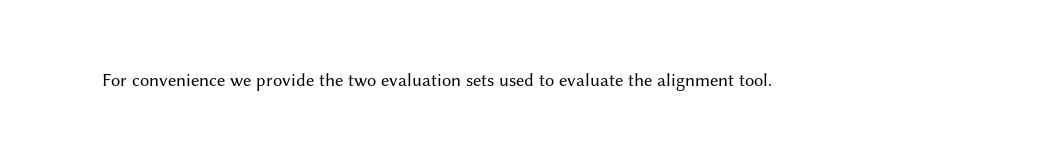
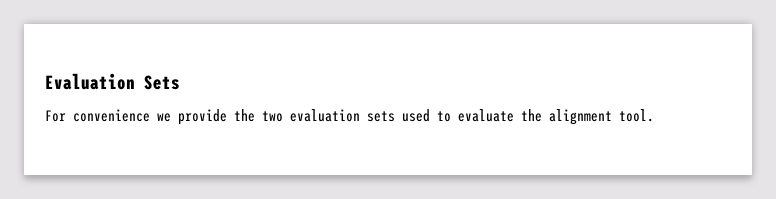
(101, 79) none -> [45,73,180,90] Evaluation Sets //

